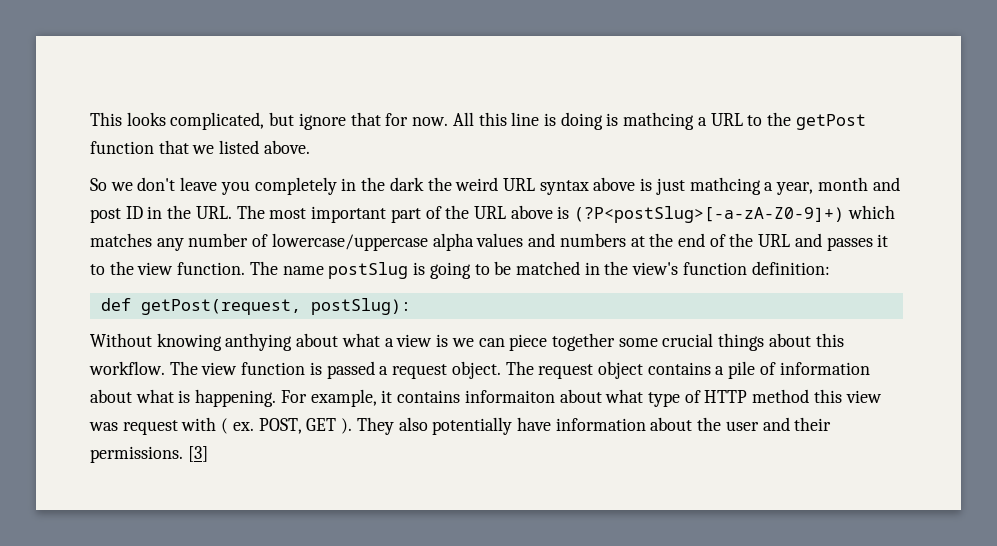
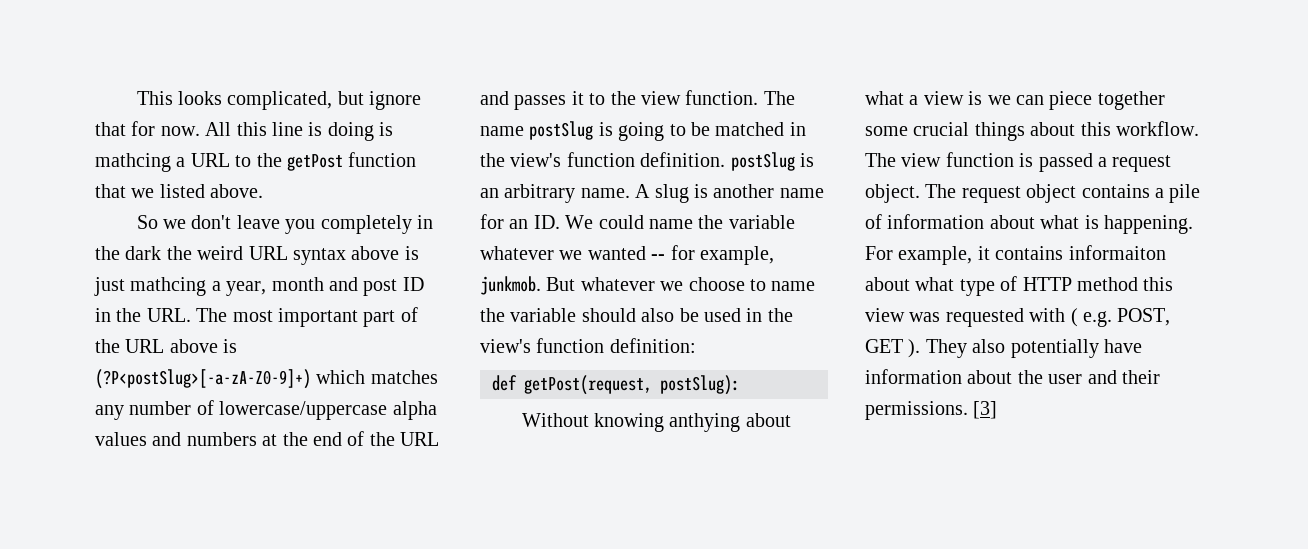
(747, 268) none -> [640,152,814,171] [480,184,824,203] [480,214,795,229] [480,245,774,265] [480,276,816,295] [480,308,793,322] [480,338,605,353] definition. postSlug is an arbitrary name. A slug is another name for an ID. We could name the variable whatever we wanted -- for example, junkmob. But whatever we choose to name the variable should also be used in the view's function
[122,420,178,435] request -> [945,308,1024,327] requested
[232,422,254,431] ex. -> [1083,311,1112,327] e.g.

